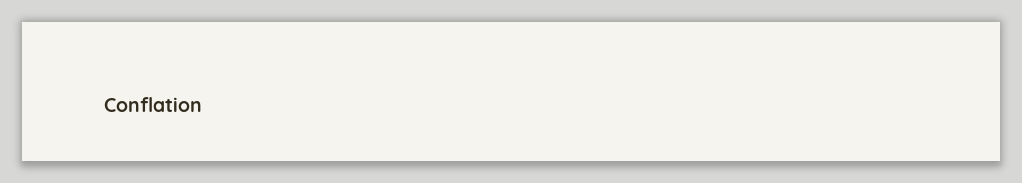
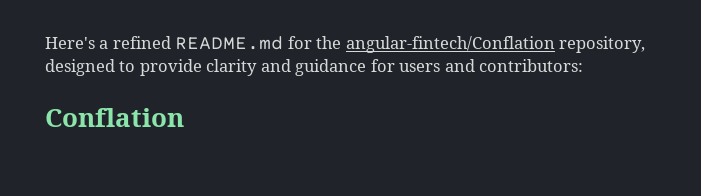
(104, 104) none -> [45,36,646,53] [45,59,584,76] Here's a refined README.md for the angular-fintech/Conflation repository, designed to provide clarity and guidance for users and contributors: //

